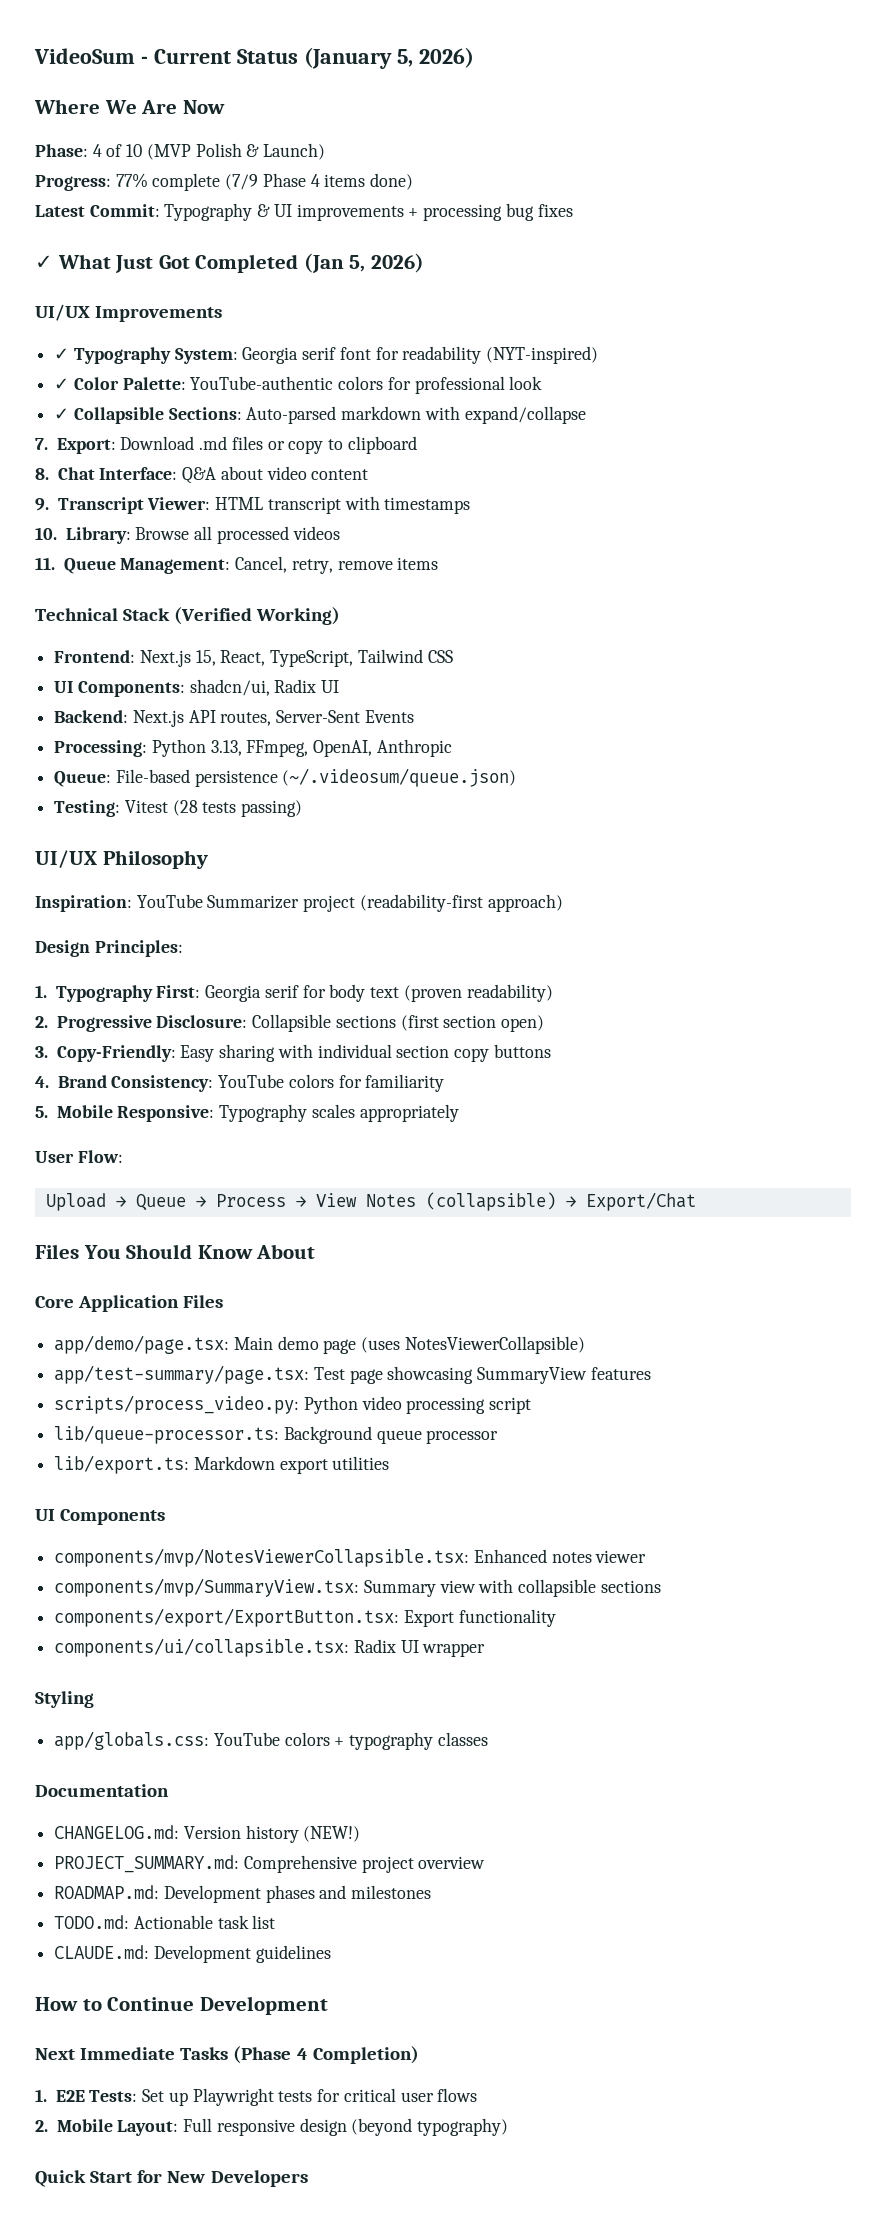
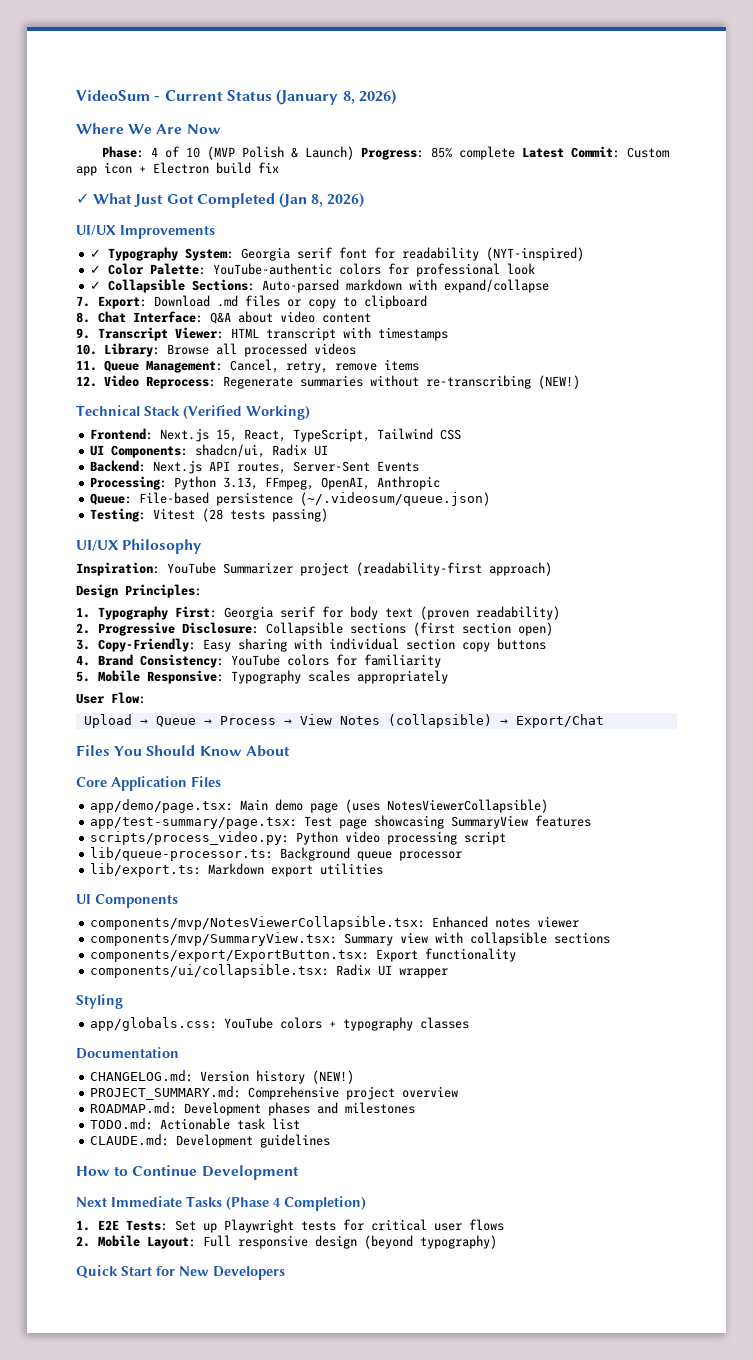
[396,49,413,67] 5, -> [342,91,355,104] 8,
[35,173,414,191] [35,203,573,221] // Progress: 77% complete (7/9 Phase 4 items done) // Latest Commit: Typography & UI improvements + processing bug fixes -> [360,146,669,160] [76,162,279,176] Progress: 85% complete Latest Commit: Custom app icon + Electron build fix
[349,255,366,272] 5, -> [311,194,324,207] 8,
(439, 563) none -> [76,375,580,389] // 12. Video Reprocess: Regenerate summaries without re-transcribing (NEW!)

